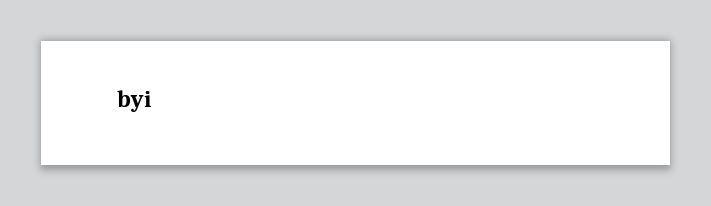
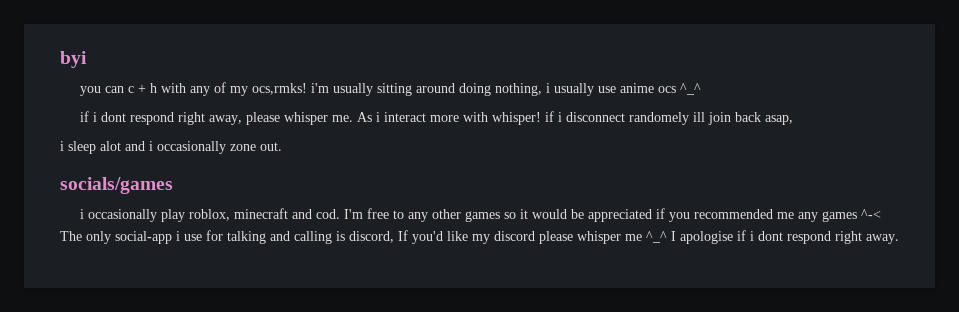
(152, 101) none -> [79,82,701,96] [79,111,793,125] [60,141,282,154] [60,177,173,194] [79,208,881,222] [60,230,899,244] // you can c + h with any of my ocs,rmks! i'm usually sitting around doing nothing, i usually use anime ocs ^_^ // if i dont respond right away, please whisper me. As i interact more with whisper! if i disconnect randomely ill join back asap, // i sleep alot and i occasionally zone out. // socials/games // i occasionally play roblox, minecraft and cod. I'm free to any other games so it would be appreciated if you recommended me any games ^-< The only social-app i use for talking and calling is discord, If you'd like my discord please whisper me ^_^ I apologise if i dont respond right away.

